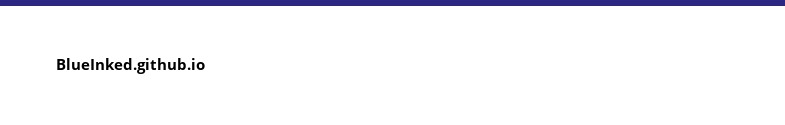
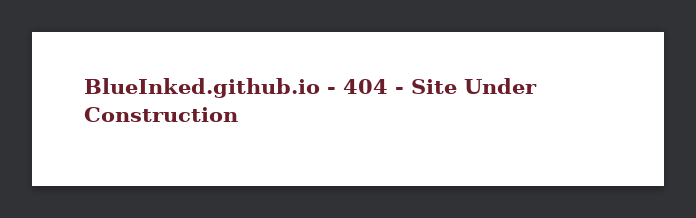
(205, 66) none -> [327,78,537,94] [84,107,238,122] - 404 - Site Under Construction

